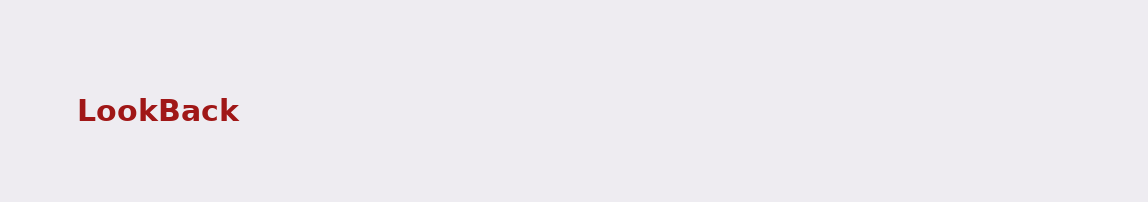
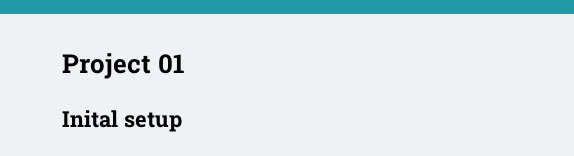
[77,98,240,121] LookBack -> [62,53,185,79] [62,110,182,132] Project 01 // Inital setup

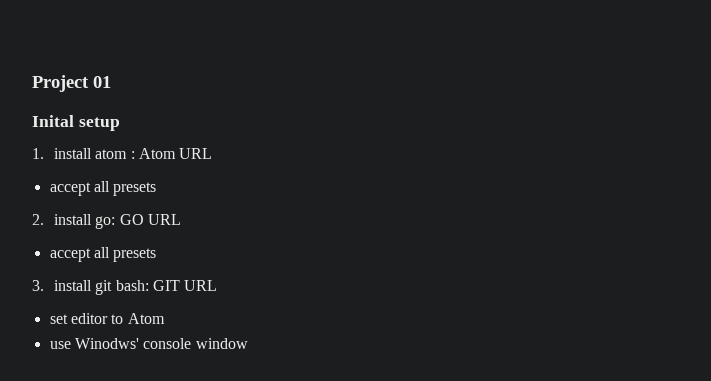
(182, 122) none -> [32,148,213,159] [49,181,157,196] [32,214,181,229] [49,247,157,262] [32,280,218,295] [49,313,165,324] [49,338,248,349] // 1. install atom : Atom URL // accept all presets // 2. install go: GO URL // accept all presets // 3. install git bash: GIT URL // set editor to Atom // use Winodws' console window

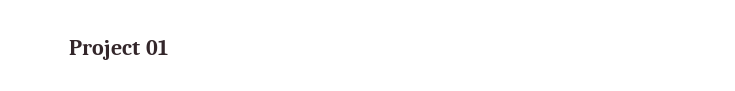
[32,115,120,131] [32,148,213,159] [49,181,157,196] [32,214,181,229] [49,247,157,262] [32,280,218,295] [49,313,165,324] [49,338,248,349] // Inital setup // 1. install atom : Atom URL // accept all presets // 2. install go: GO URL // accept all presets // 3. install git bash: GIT URL // set editor to Atom // use Winodws' console window -> (168, 47) none

